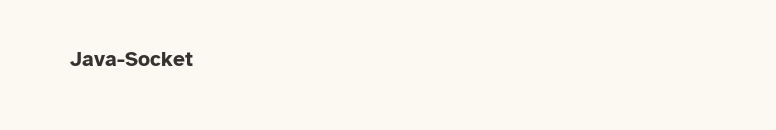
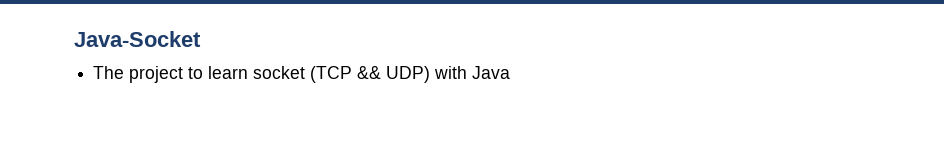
(193, 59) none -> [93,66,511,83] // The project to learn socket (TCP && UDP) with Java

